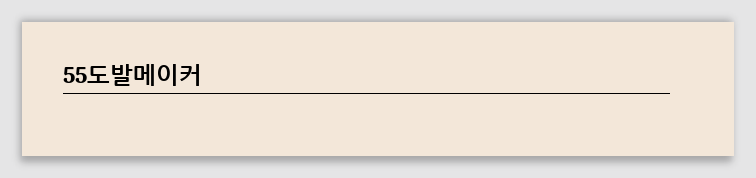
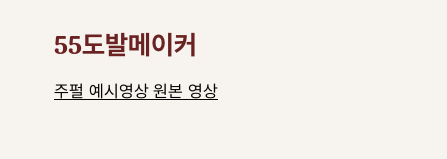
(202, 75) none -> [54,83,218,99] // 주펄 예시영상 원본 영상

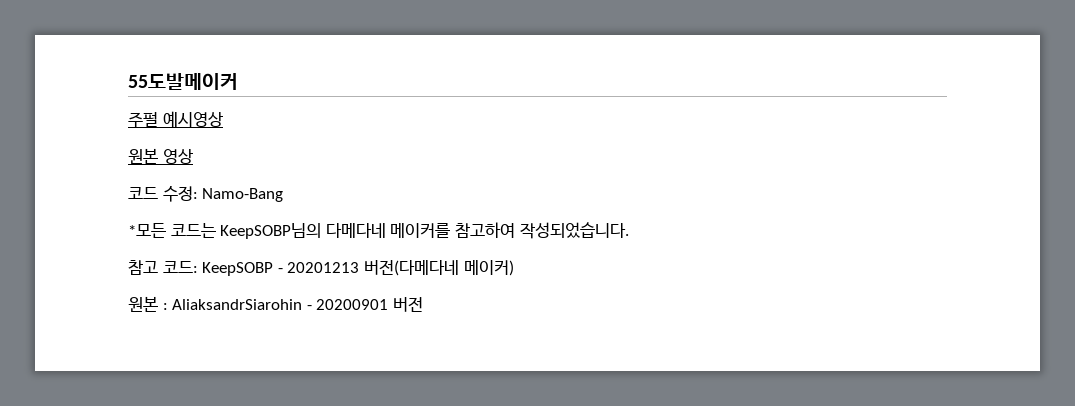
(149, 91) none -> (223, 119) //
(218, 91) none -> [128,186,284,202] [128,222,629,239] [128,260,514,276] [128,296,423,312] // 코드 수정: Namo-Bang // *모든 코드는 KeepSOBP님의 다메다네 메이커를 참고하여 작성되었습니다. // 참고 코드: KeepSOBP - 20201213 버전(다메다네 메이커) // 원본 : AliaksandrSiarohin - 20200901 버전

